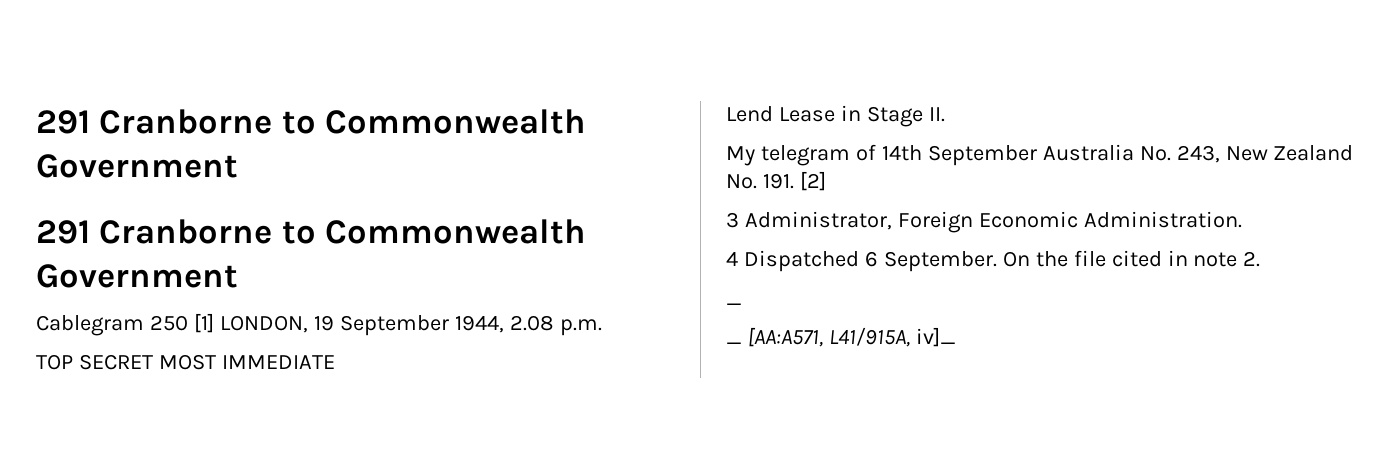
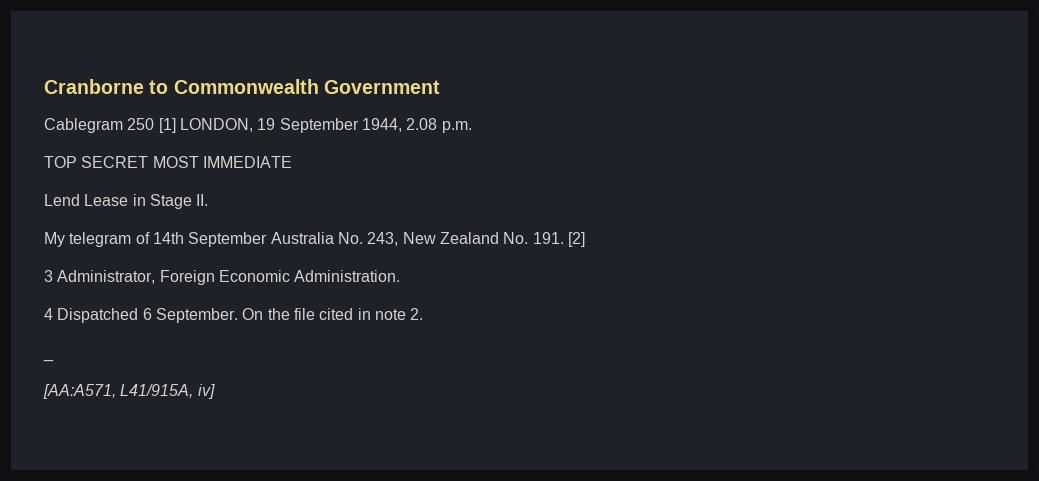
[36,109,586,134] [36,154,238,178] [36,220,90,244] 291 Cranborne to Commonwealth Government // 291 -> (44, 86) none
[726,342,742,344] _ -> (54, 360) none
[915,327,956,347] iv]_ -> [197,384,215,399] iv]

